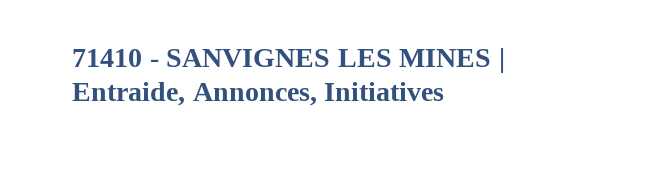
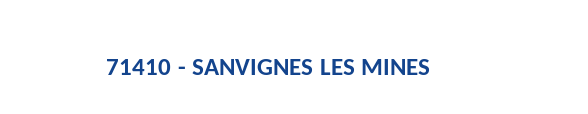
[498,48,505,73] [72,82,445,106] | Entraide, Annonces, Initiatives -> (431, 67) none

